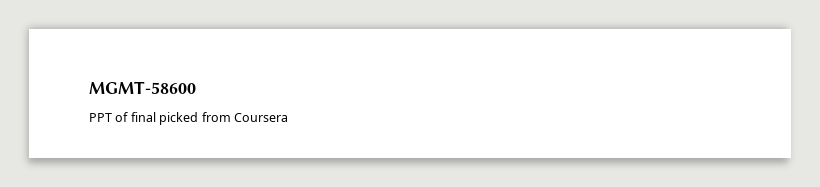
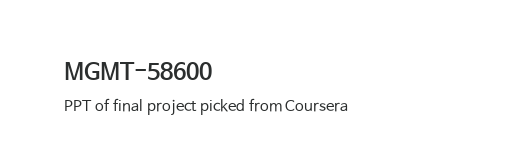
(156, 117) none -> [146,99,197,116] project

